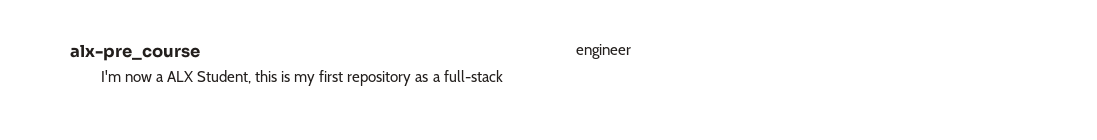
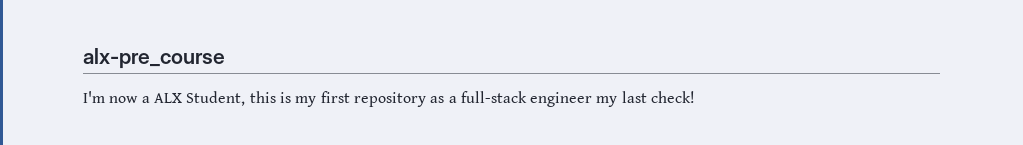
(631, 51) none -> [596,91,696,107] my last check!

